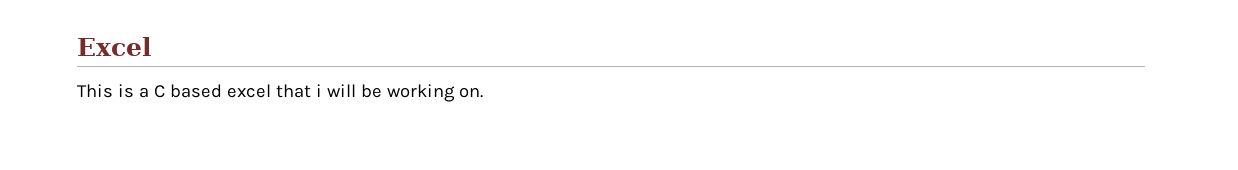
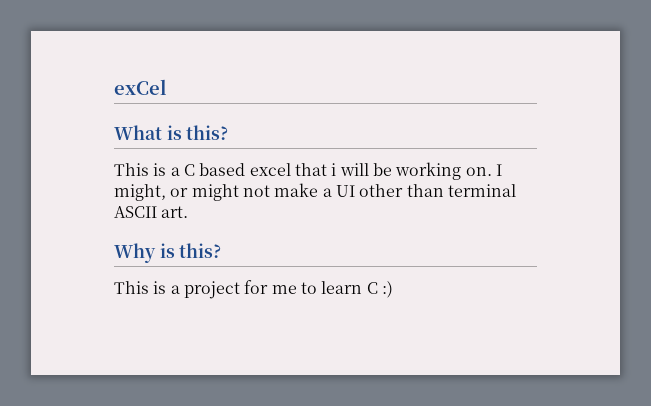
[77,37,152,56] Excel -> [114,79,167,95] [114,125,229,140] exCel // What is this?
(483, 92) none -> [495,164,502,176] [114,183,516,201] [114,206,189,218] [114,243,222,263] [114,280,393,299] I might, or might not make a UI other than terminal ASCII art. // Why is this? // This is a project for me to learn C :)

